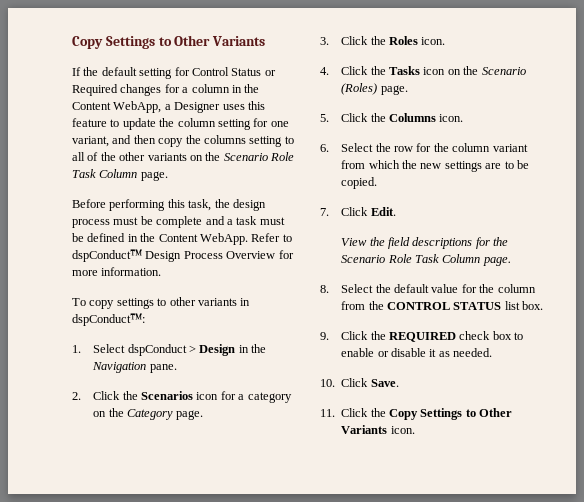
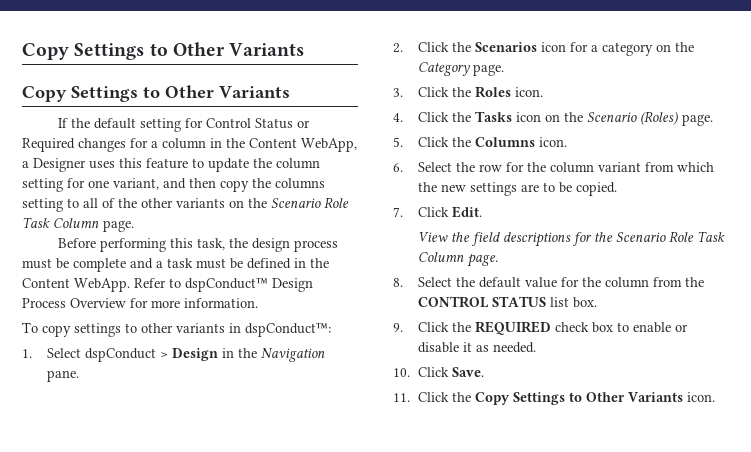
[72,35,266,49] Copy Settings to Other Variants -> [22,42,305,60] [22,85,290,102] Copy Settings to Other Variants // Copy Settings to Other Variants

